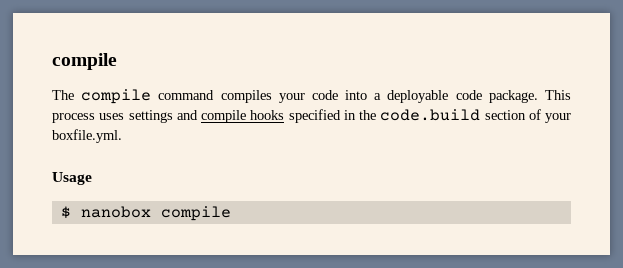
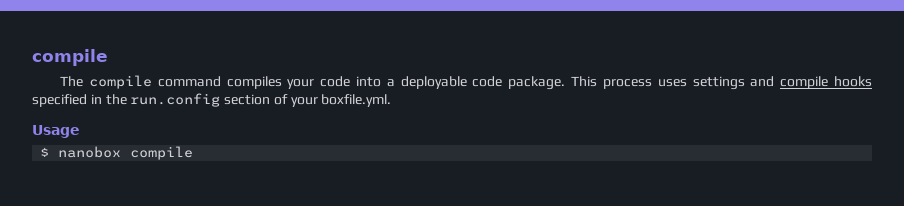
[380,109,481,121] code.build -> [130,93,221,107] run.config

